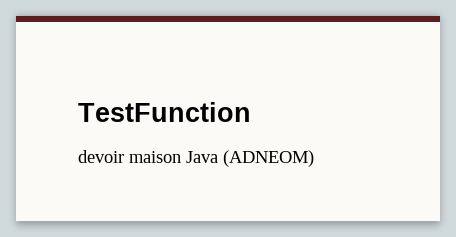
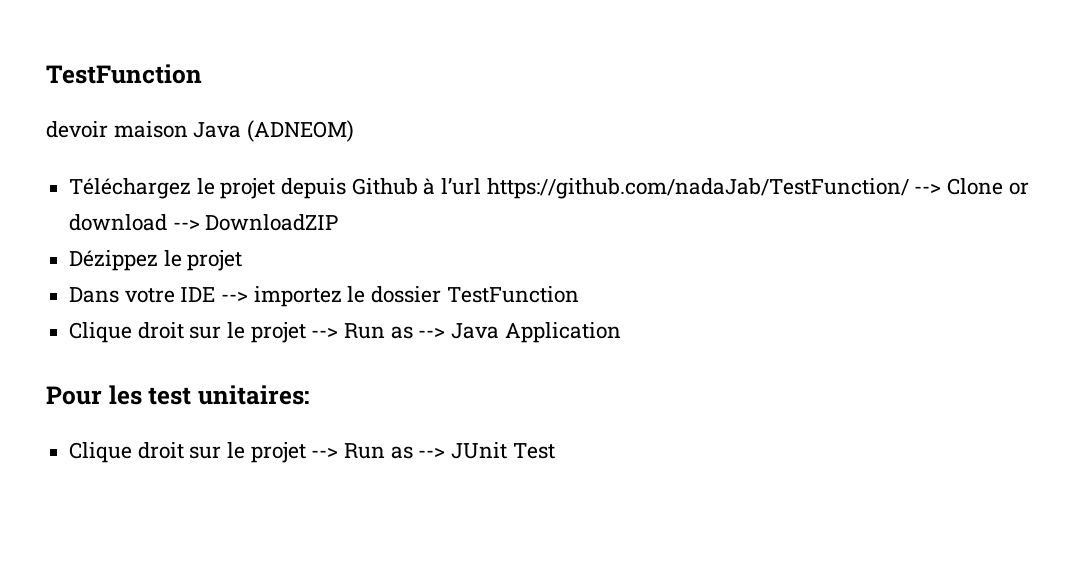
(314, 158) none -> [69,178,1029,199] [69,214,339,231] [69,250,243,271] [69,286,579,307] [69,322,621,343] [46,385,309,405] [69,442,555,463] // Téléchargez le projet depuis Github à l’url https://github.com/nadaJab/TestFunction/ --> Clone or download --> DownloadZIP // Dézippez le projet // Dans votre IDE --> importez le dossier TestFunction // Clique droit sur le projet --> Run as --> Java Application // Pour les test unitaires: // Clique droit sur le projet --> Run as --> JUnit Test

